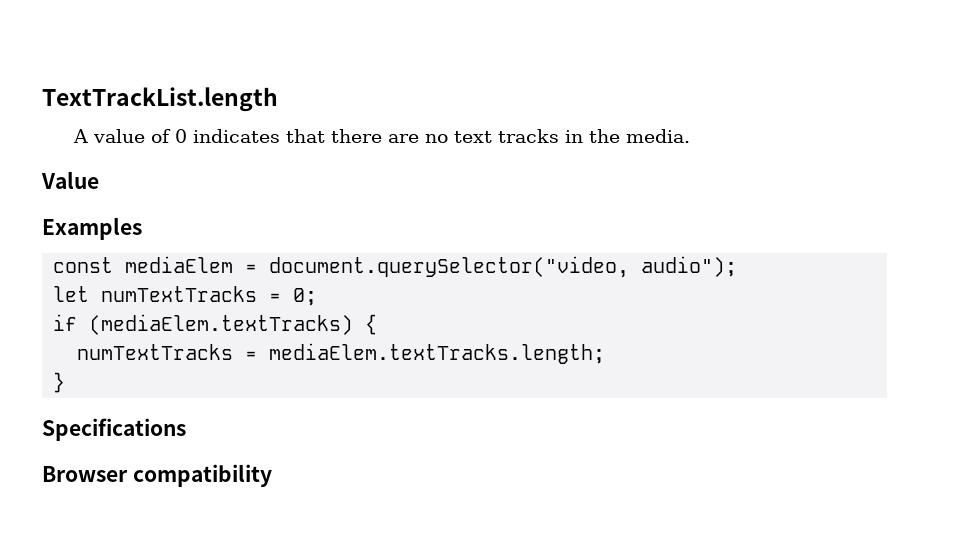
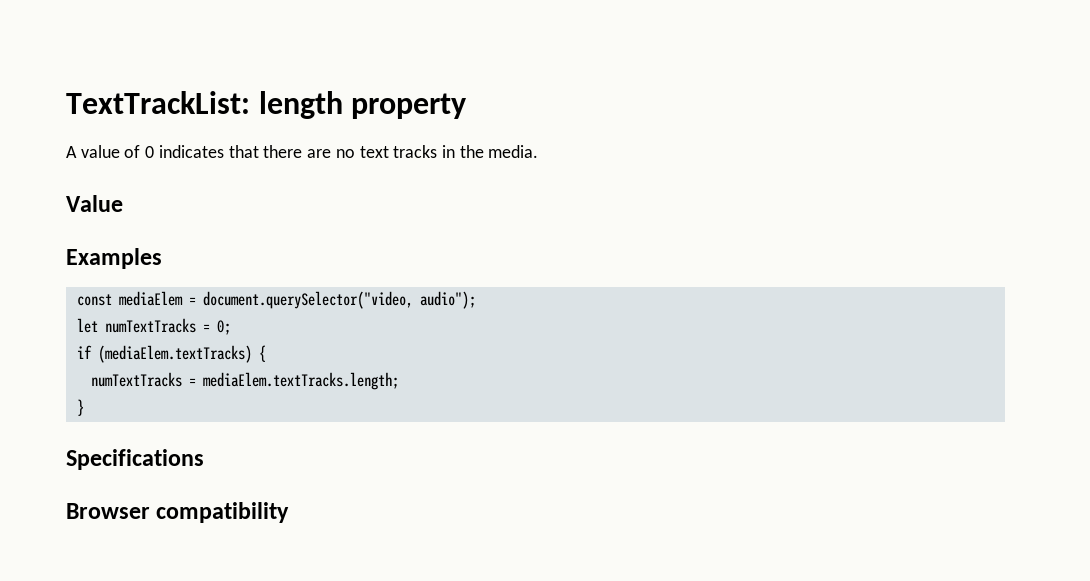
[42,87,278,112] TextTrackList.length -> [66,91,467,119] TextTrackList: length property

